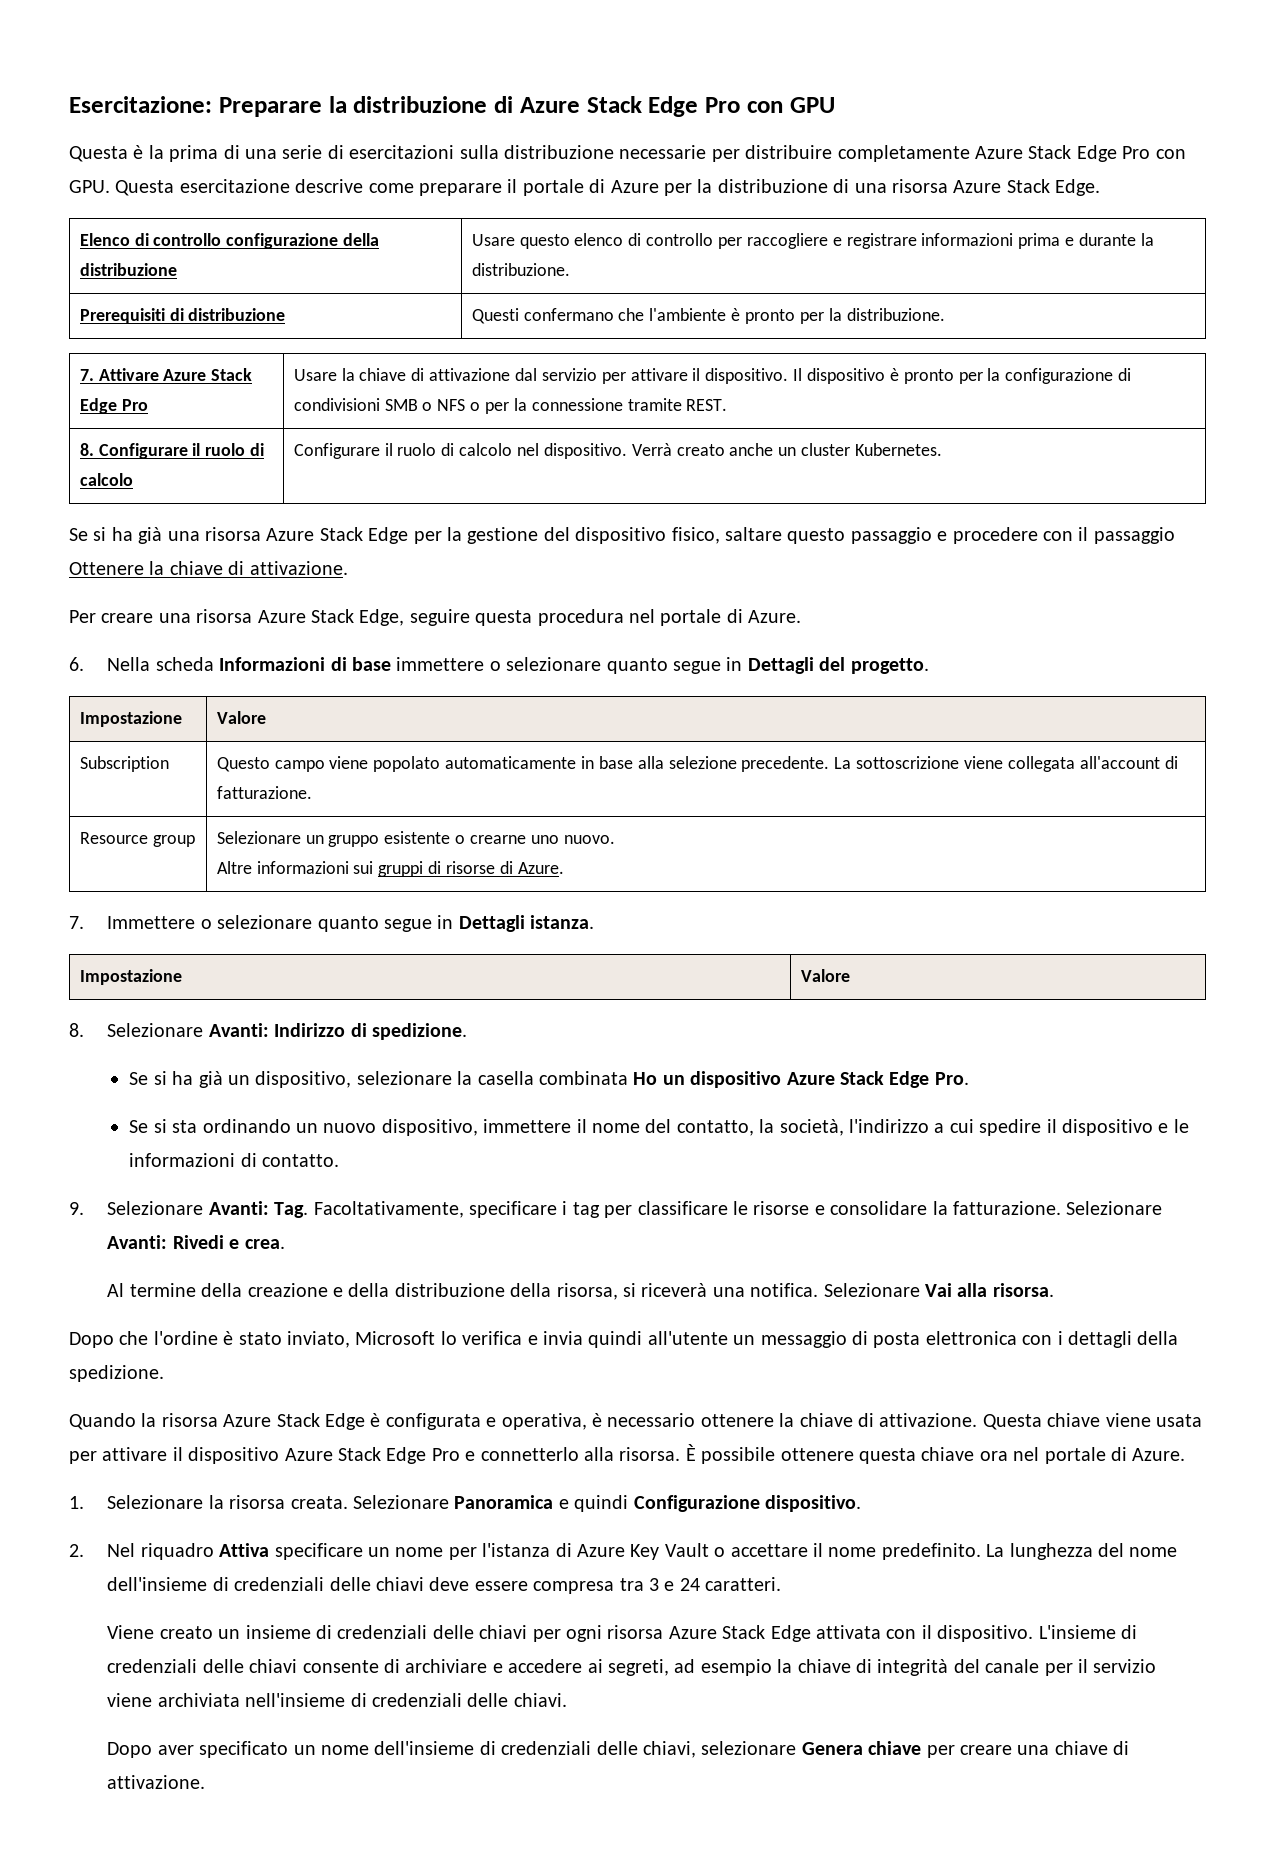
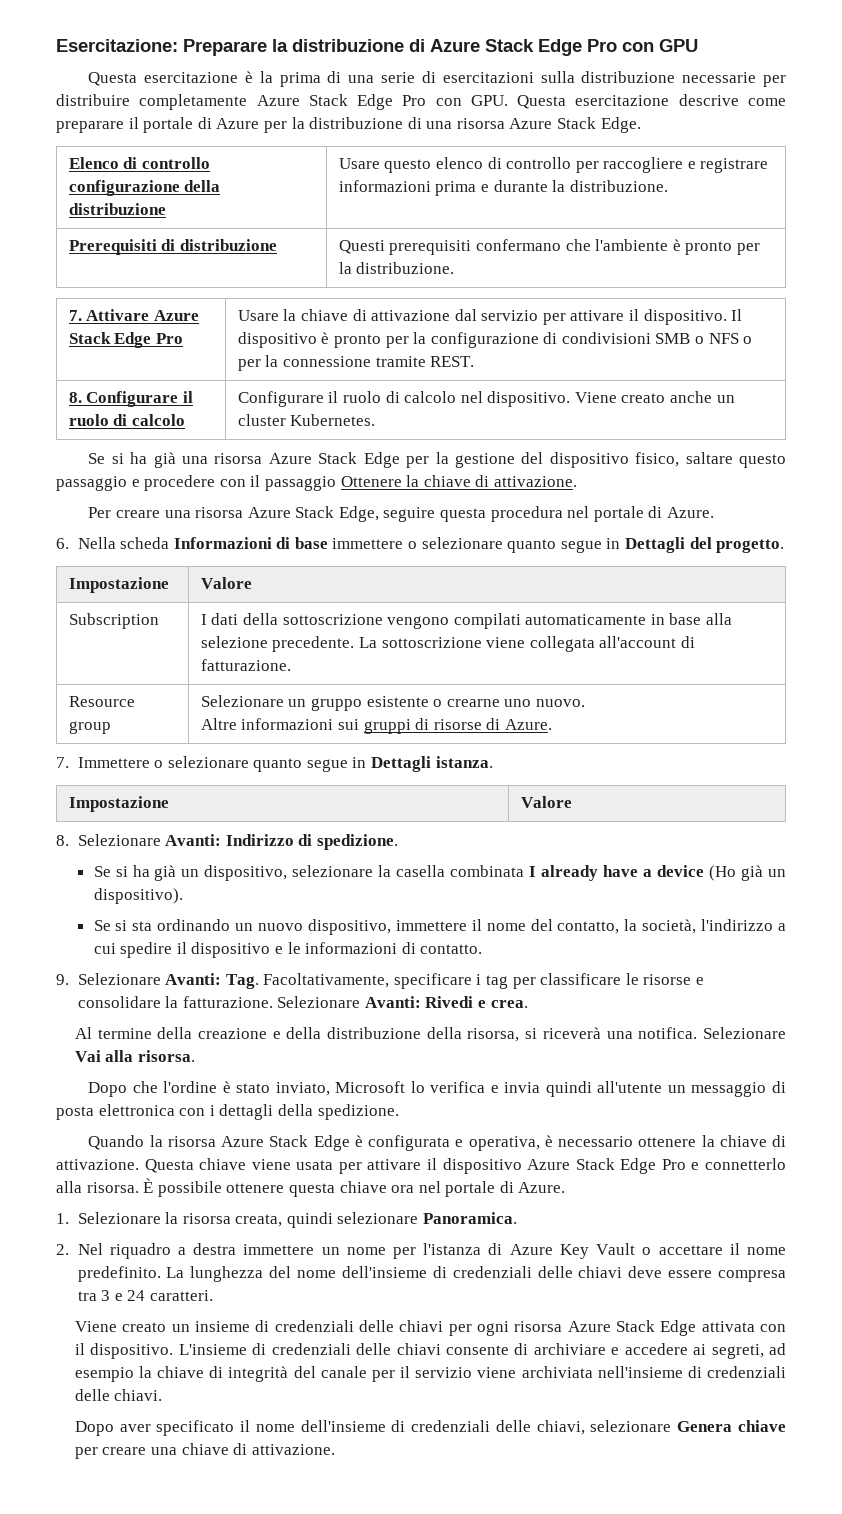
(128, 154) none -> [144,72,239,83] esercitazione
(519, 316) none -> [389,240,472,255] prerequisiti
[631,443,672,456] Verrà -> [574,392,617,403] Viene
[216,756,441,772] Questo campo viene popolato -> [200,613,521,629] I dati della sottoscrizione vengono compilati
[633,1071,969,1088] Ho un dispositivo Azure Stack Edge Pro. -> [529,865,787,881] [93,888,183,904] I already have a device (Ho già un dispositivo).
[290,1495,861,1512] creata. Selezionare Panoramica e quindi Configurazione dispositivo. -> [235,1212,518,1228] creata, quindi selezionare Panoramica.
[219,1543,363,1560] Attiva specificare -> [177,1243,315,1255] a destra immettere
[293,1745,316,1755] un -> [240,1420,251,1432] il

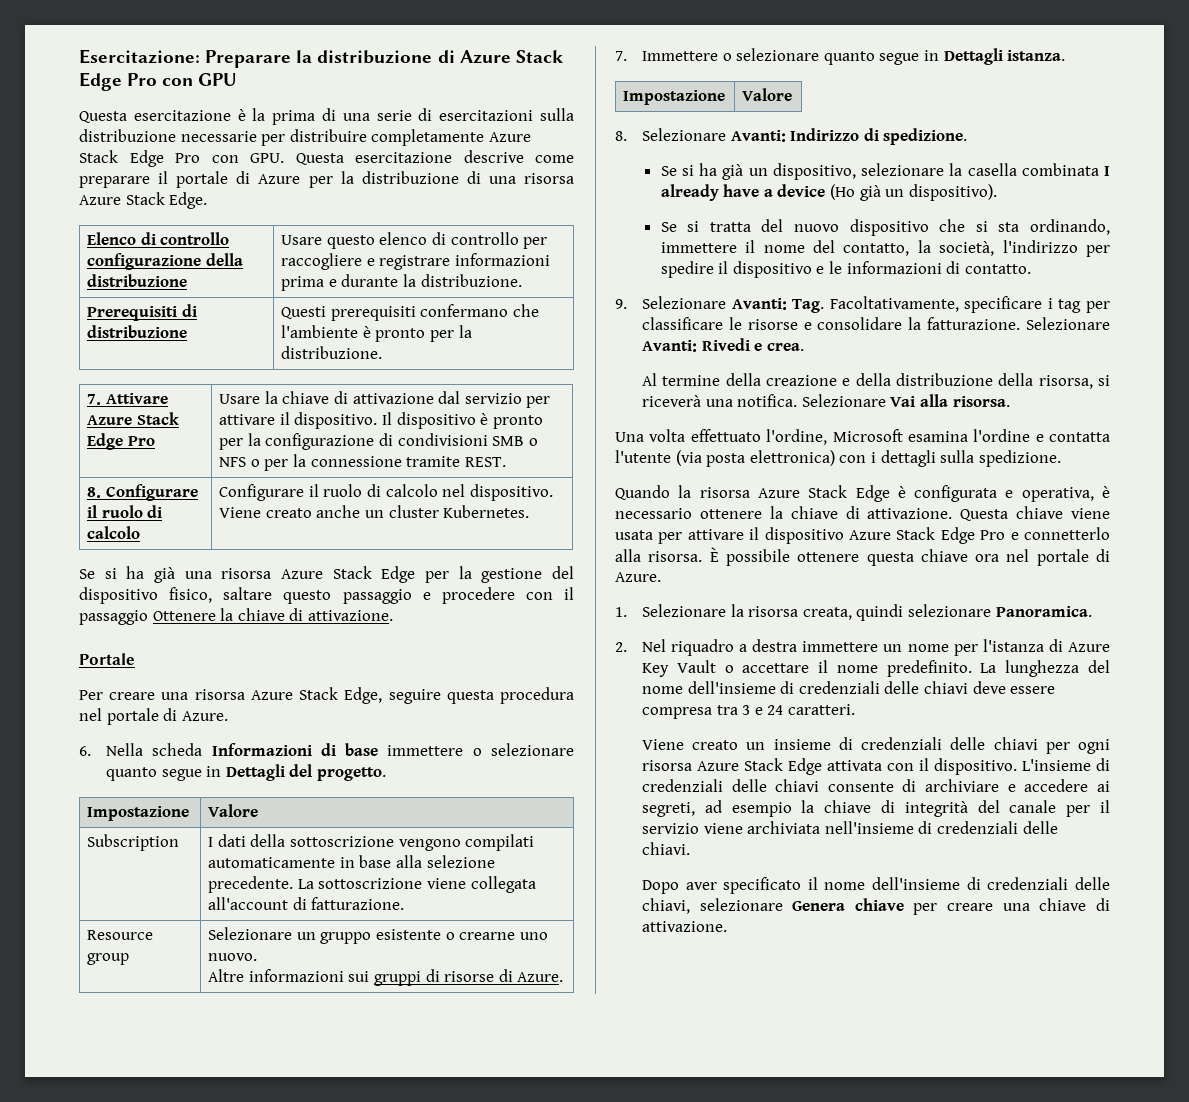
(577, 481) none -> [79,653,135,665] // Portale
[132,919,391,935] sta ordinando un nuovo dispositivo, -> [709,219,1110,236] tratta del nuovo dispositivo che si sta ordinando,
[778,923,787,931] [93,943,116,954] a cui -> [1086,245,1110,257] per
[88,1081,786,1097] [56,1104,175,1120] Dopo che l'ordine è stato inviato, Microsoft lo verifica e invia quindi all'utente un messaggio di posta elettronica -> [615,429,1110,445] [615,450,835,467] Una volta effettuato l'ordine, Microsoft esamina l'ordine e contatta l'utente (via posta elettronica)
[277,1104,313,1116] della -> [940,450,975,463] sulla

